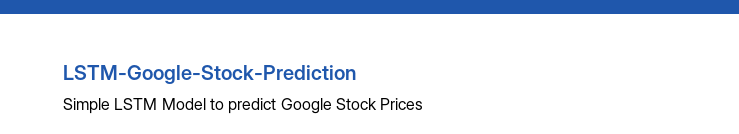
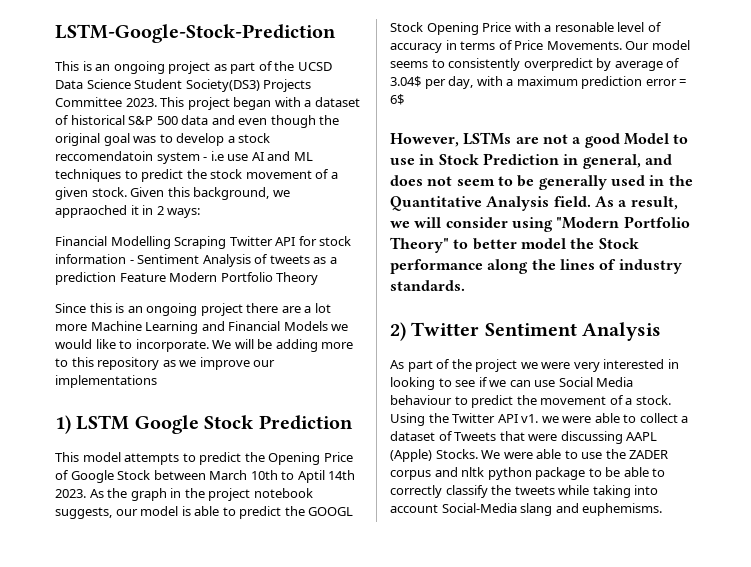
[63,98,424,114] Simple LSTM Model to predict Google Stock Prices -> [55,61,332,74] [55,79,312,92] [55,97,360,110] [55,115,340,128] [55,133,271,146] [55,151,313,164] [55,169,338,182] [55,187,290,200] [55,205,201,218] [55,236,352,249] [55,254,337,267] [55,272,319,285] [55,303,331,316] [55,321,349,334] [55,339,354,352] [55,357,276,370] [55,375,157,388] [55,415,353,434] [55,452,353,465] [55,470,356,483] [55,488,313,501] [55,506,354,519] [390,22,662,35] [390,40,690,53] [390,58,681,71] [390,76,687,89] [390,94,404,105] [390,132,689,148] [390,153,672,169] [390,175,693,190] [390,196,678,211] [390,216,690,232] [390,237,639,253] [390,259,682,274] [390,280,465,291] [390,322,662,341] [390,359,679,372] [390,377,634,390] [390,395,671,408] [390,413,689,426] [390,431,658,444] [390,449,669,462] [390,467,666,480] [390,485,659,498] [390,503,663,516] This is an ongoing project as part of the UCSD Data Science Student Society(DS3) Projects Committee 2023. This project began with a dataset of historical S&P 500 data and even though the original goal was to develop a stock reccomendatoin system - i.e use AI and ML techniques to predict the stock movement of a given stock. Given this background, we appraoched it in 2 ways: // Financial Modelling Scraping Twitter API for stock information - Sentiment Analysis of tweets as a prediction Feature Modern Portfolio Theory // Since this is an ongoing project there are a lot more Machine Learning and Financial Models we would like to incorporate. We will be adding more to this repository as we improve our implementations // 1) LSTM Google Stock Prediction // This model attempts to predict the Opening Price of Google Stock between March 10th to Aptil 14th 2023. As the graph in the project notebook suggests, our model is able to predict the GOOGL Stock Opening Price with a resonable level of accuracy in terms of Price Movements. Our model seems to consistently overpredict by average of 3.04$ per day, with a maximum prediction error = 6$ // However, LSTMs are not a good Model to use in Stock Prediction in general, and does not seem to be generally used in the Quantitative Analysis field. As a result, we will consider using "Modern Portfolio Theory" to better model the Stock performance along the lines of industry standards. // 2) Twitter Sentiment Analysis // As part of the project we were very interested in looking to see if we can use Social Media behaviour to predict the movement of a stock. Using the Twitter API v1. we were able to collect a dataset of Tweets that were discussing AAPL (Apple) Stocks. We were able to use the ZADER corpus and nltk python package to be able to correctly classify the tweets while taking into account Social-Media slang and euphemisms.

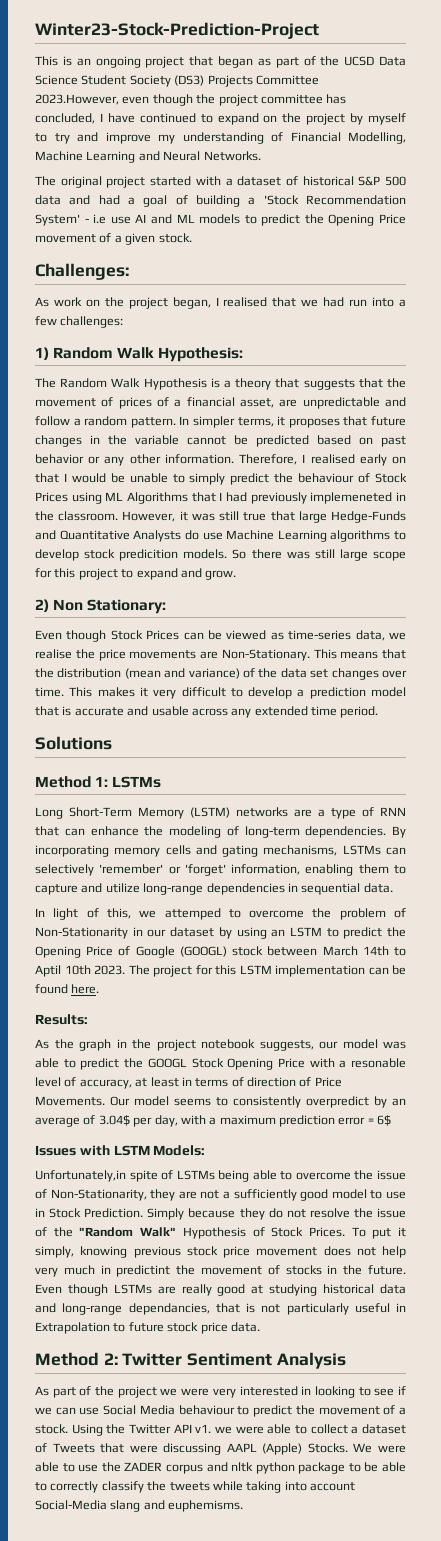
[55,24,336,43] LSTM-Google-Stock-Prediction -> [35,22,319,39] Winter23-Stock-Prediction-Project
(211, 67) none -> [189,56,253,68] that began
[185,79,312,92] [55,97,272,110] Society(DS3) Projects Committee 2023. This project began -> [129,75,319,87] [35,94,347,106] [35,113,406,125] [35,132,406,144] [35,151,261,163] [35,176,192,188] Society (DS3) Projects Committee 2023.However, even though the project committee has concluded, I have continued to expand on the project by myself to try and improve my understanding of Financial Modelling, Machine Learning and Neural Networks. // The original project started
[238,115,340,128] [55,133,271,146] [55,151,200,164] even though the original goal was to develop a stock reccomendatoin system -> [98,195,406,207] [35,214,80,226] had a goal of building a 'Stock Recommendation System'
[55,169,243,182] techniques to predict the stock -> [199,214,406,226] models to predict the Opening Price
[130,187,290,200] [55,205,201,218] [55,236,352,249] [55,254,337,267] [55,272,319,285] [55,303,331,316] [55,321,349,334] [55,339,354,352] [55,357,276,370] [55,375,157,388] [55,415,353,434] [55,452,180,465] Given this background, we appraoched it in 2 ways: // Financial Modelling Scraping Twitter API for stock information - Sentiment Analysis of tweets as a prediction Feature Modern Portfolio Theory // Since this is an ongoing project there are a lot more Machine Learning and Financial Models we would like to incorporate. We will be adding more to this repository as we improve our implementations // 1) LSTM Google Stock Prediction // This model attempts -> [35,263,129,280] [35,297,406,309] [35,316,124,328] [35,347,243,362] [35,378,406,390] [35,397,406,409] [35,416,406,428] [35,435,406,447] [35,454,407,466] [35,473,408,485] [35,492,406,504] [35,511,407,523] [35,530,406,542] [35,549,406,561] [35,568,237,580] [35,599,167,614] [35,630,406,642] [35,649,406,661] [35,668,407,680] [35,687,407,699] [35,706,379,718] [35,736,112,750] [35,776,162,788] [35,807,406,819] [35,826,406,838] [35,845,406,857] [35,864,406,876] [35,883,393,895] [35,908,407,920] [35,927,322,939] // Challenges: // As work on the project began, I realised that we had run into a few challenges: // 1) Random Walk Hypothesis: // The Random Walk Hypothesis is a theory that suggests that the movement of prices of a financial asset, are unpredictable and follow a random pattern. In simpler terms, it proposes that future changes in the variable cannot be predicted based on past behavior or any other information. Therefore, I realised early on that I would be unable to simply predict the behaviour of Stock Prices using ML Algorithms that I had previously implemeneted in the classroom. However, it was still true that large Hedge-Funds and Quantitative Analysts do use Machine Learning algorithms to develop stock predicition models. So there was still large scope for this project to expand and grow. // 2) Non Stationary: // Even though Stock Prices can be viewed as time-series data, we realise the price movements are Non-Stationary. This means that the distribution (mean and variance) of the data set changes over time. This makes it very difficult to develop a prediction model that is accurate and usable across any extended time period. // Solutions // Method 1: LSTMs // Long Short-Term Memory (LSTM) networks are a type of RNN that can enhance the modeling of long-term dependencies. By incorporating memory cells and gating mechanisms, LSTMs can selectively 'remember' or 'forget' information, enabling them to capture and utilize long-range dependencies in sequential data. // In light of this, we attemped to overcome the problem of Non-Stationarity in our dataset by using an LSTM
[117,470,151,480] Stock -> [179,946,264,957] (GOOGL) stock
[250,470,278,480] 10th -> [362,946,389,956] 14th
[328,470,356,480] [55,489,86,498] 14th 2023. -> [64,965,406,977] [35,984,100,994] [35,1014,88,1025] 10th 2023. The project for this LSTM implementation can be found here. // Results: //
[181,506,191,516] is -> [383,1041,406,1049] was
[390,43,442,53] accuracy -> [79,1077,179,1089] accuracy, at least
(513, 45) none -> [247,1077,312,1087] direction of
(612, 64) none -> [392,1098,406,1106] an
[390,132,689,148] [390,153,672,169] [390,175,693,190] [390,196,678,211] [390,216,690,232] [390,237,639,253] [390,259,682,274] [390,280,465,291] [390,322,406,341] However, LSTMs are not a good Model to use in Stock Prediction in general, and does not seem to be generally used in the Quantitative Analysis field. As a result, we will consider using "Modern Portfolio Theory" to better model the Stock performance along the lines of industry standards. // 2) -> [35,1145,206,1156] [35,1170,406,1182] [35,1189,407,1201] [35,1208,407,1220] [35,1227,406,1239] [35,1246,406,1258] [35,1265,407,1277] [35,1284,406,1296] [35,1303,406,1315] [35,1322,260,1334] [35,1352,118,1366] Issues with LSTM Models: // Unfortunately,in spite of LSTMs being able to overcome the issue of Non-Stationarity, they are not a sufficiently good model to use in Stock Prediction. Simply because they do not resolve the issue of the "Random Walk" Hypothesis of Stock Prices. To put it simply, knowing previous stock price movement does not help very much in predictint the movement of stocks in the future. Even though LSTMs are really good at studying historical data and long-range dependancies, that is not particularly useful in Extrapolation to future stock price data. // Method 2:

